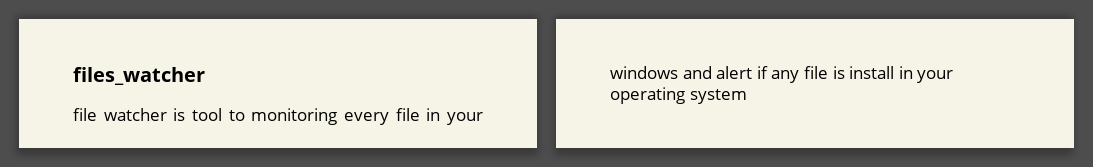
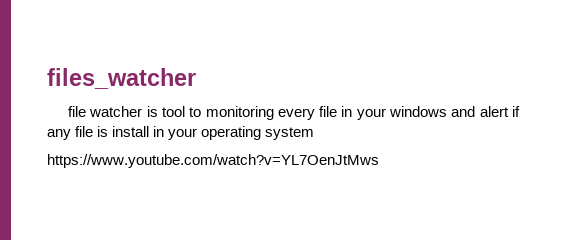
(747, 96) none -> [47,154,379,168] // https://www.youtube.com/watch?v=YL7OenJtMws

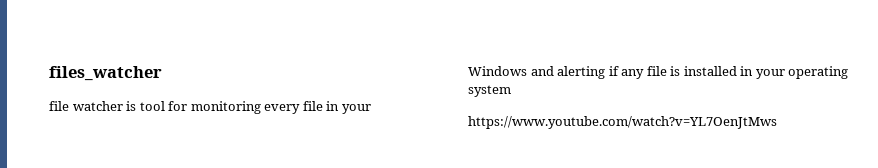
[189,107,202,117] to -> [168,101,188,111] for
[389,106,509,117] windows and alert -> [468,66,606,79] Windows and alerting
[112,126,150,137] install -> [683,66,737,76] installed

